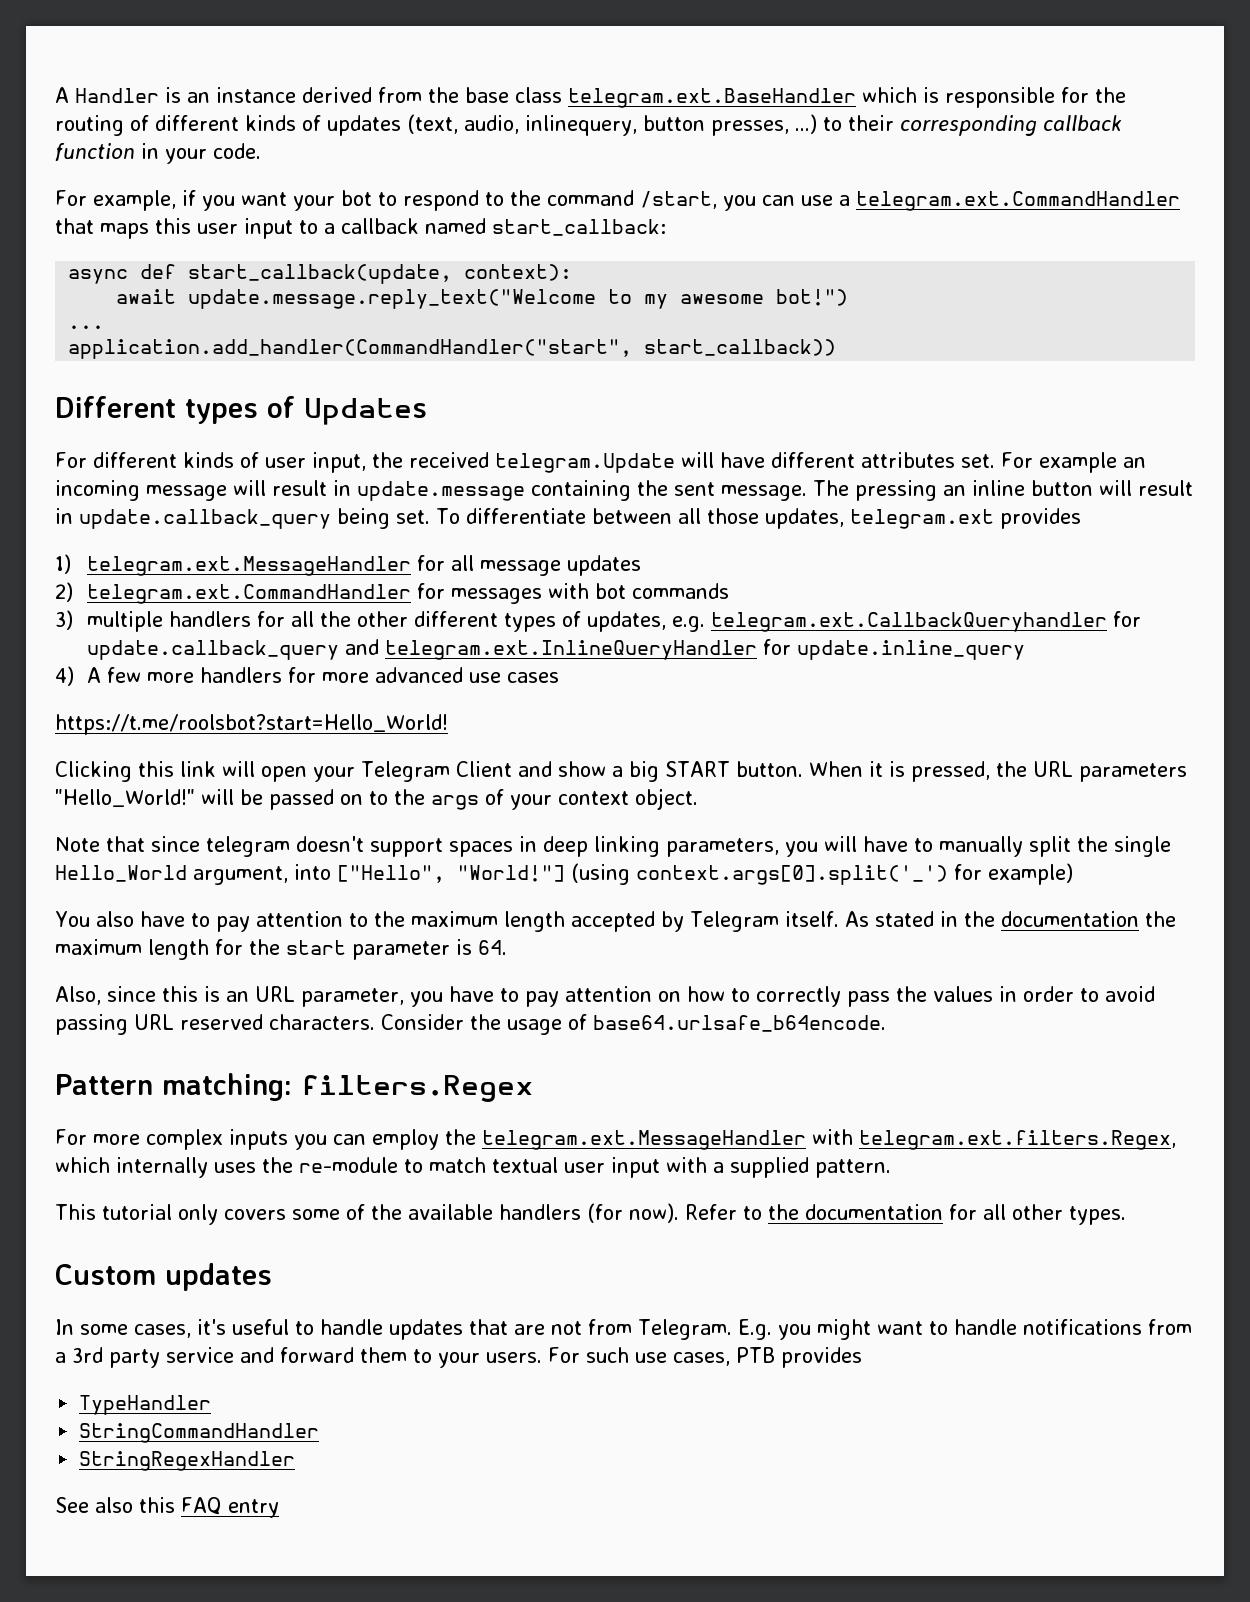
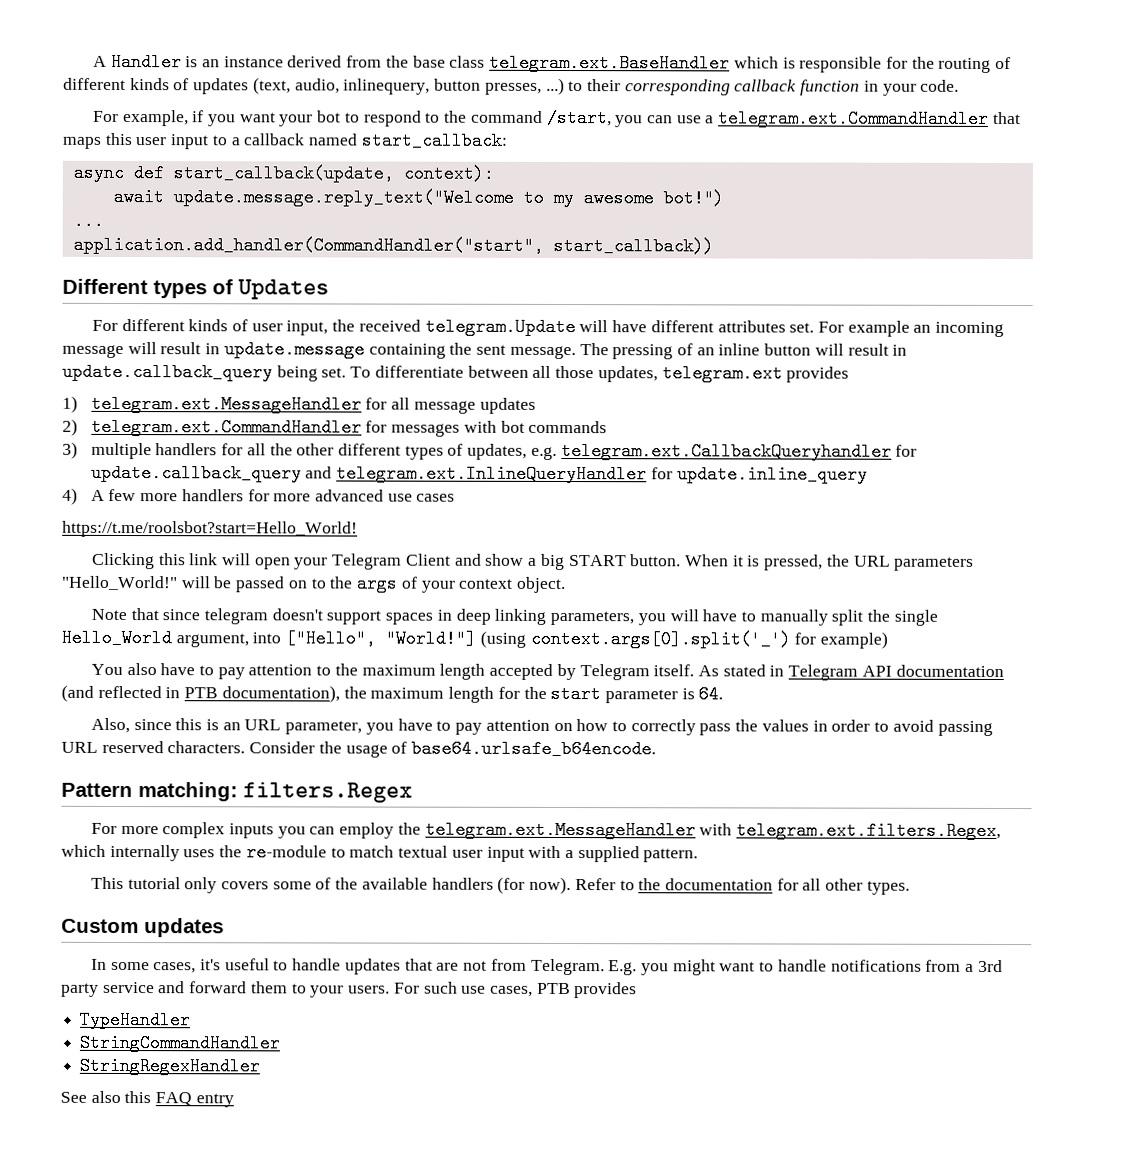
(937, 490) none -> [676,343,693,356] of
[963,911,1139,927] the documentation -> [788,664,1004,681] [61,684,340,703] Telegram API documentation (and reflected in PTB documentation),

